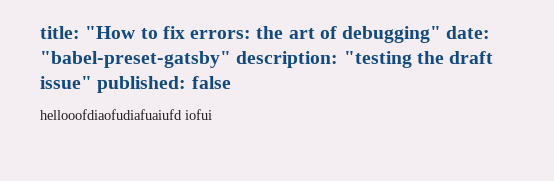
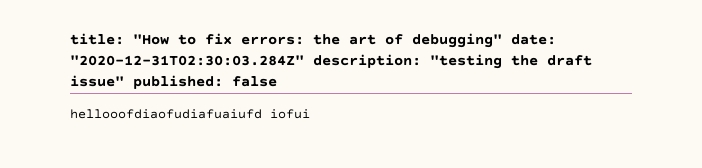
[40,51,231,68] "babel-preset-gatsby" -> [70,55,304,66] "2020-12-31T02:30:03.284Z"

